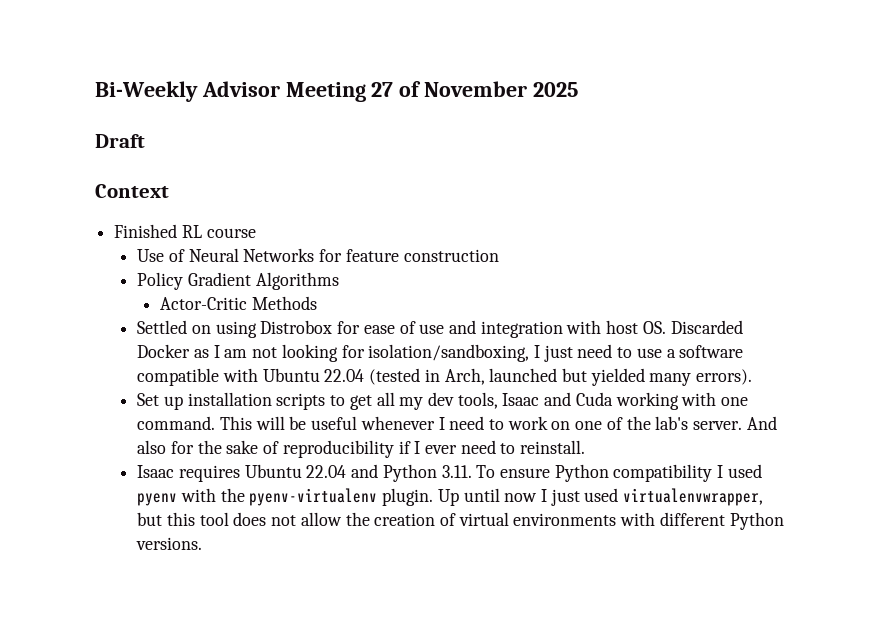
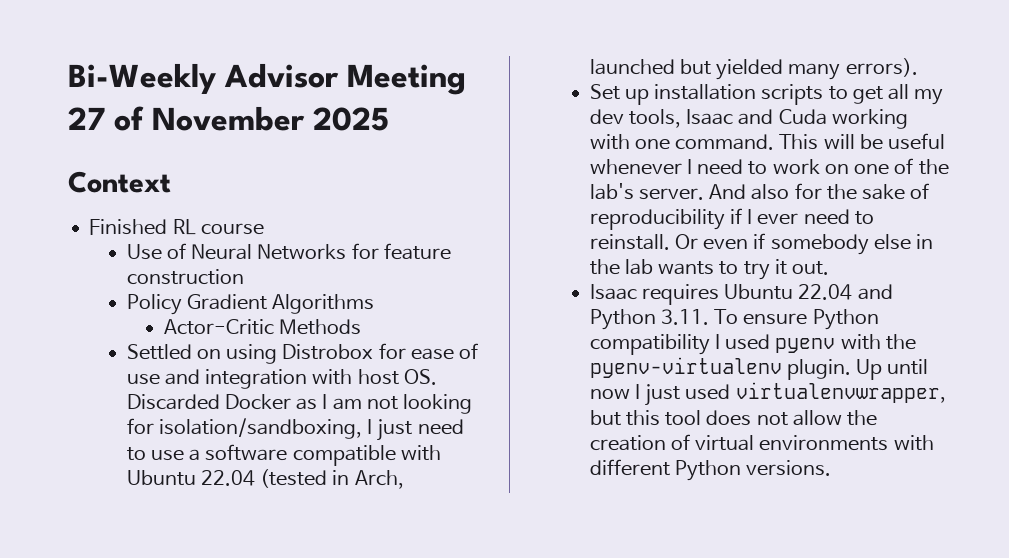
[95,134,145,148] // Draft -> (390, 119) none
(586, 447) none -> [674,233,934,255] [589,259,830,280] Or even if somebody else in the lab wants to try it out.

